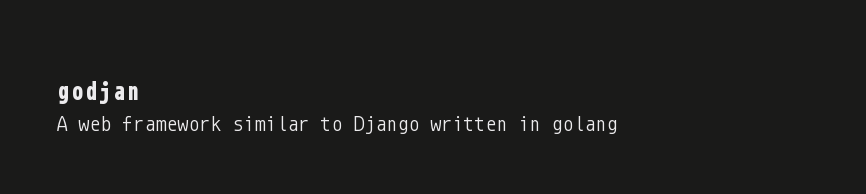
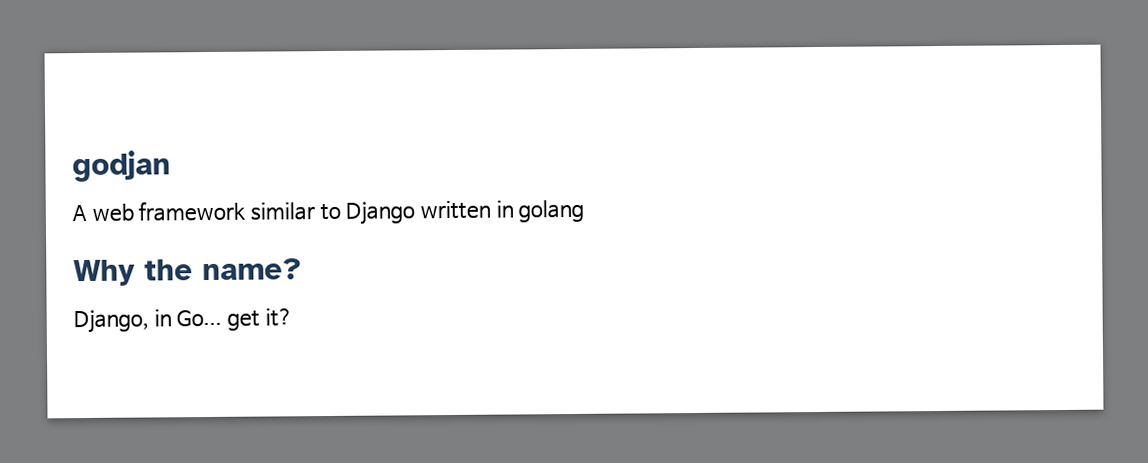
(617, 125) none -> [73,258,302,287] [73,308,293,334] // Why the name? // Django, in Go... get it?

